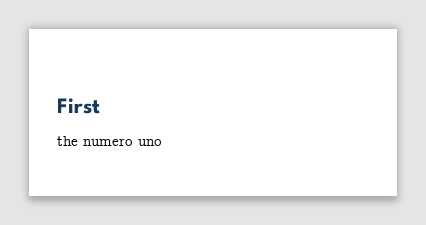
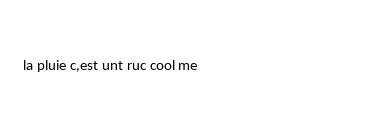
[57,98,100,114] [57,136,162,146] First // the numero uno -> [23,60,198,72] la pluie c,est unt ruc cool me

